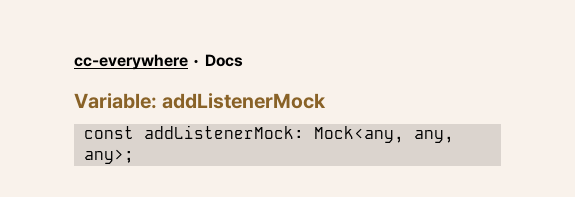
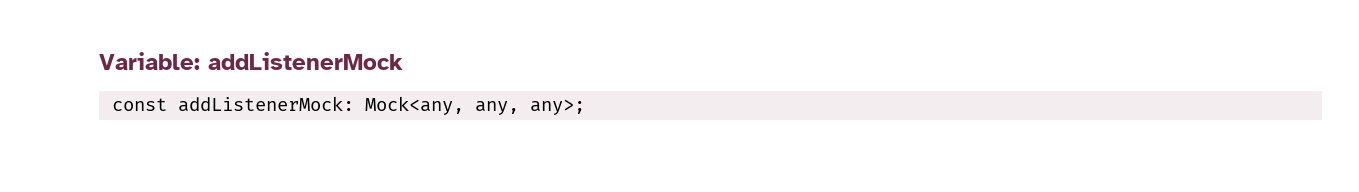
[74,54,243,70] cc-everywhere • Docs // -> (99, 61) none

